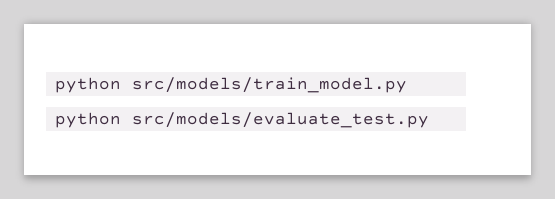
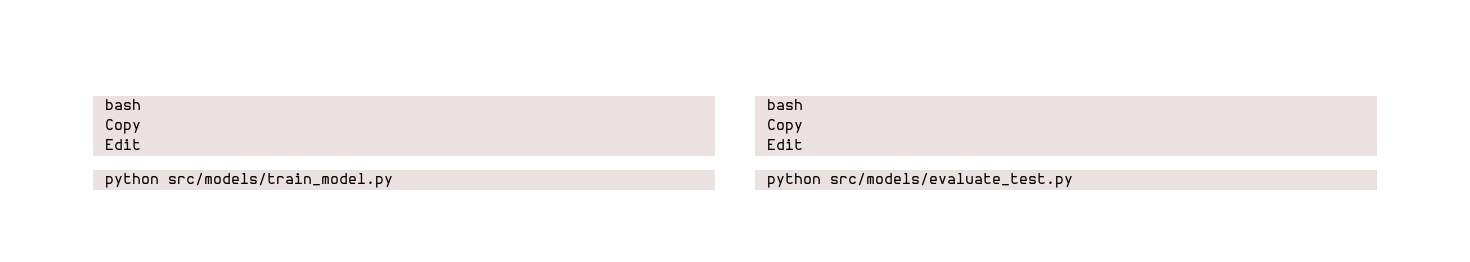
(55, 85) none -> [104,99,141,110] [104,119,141,134] [104,139,141,150] bash // Copy // Edit //
(407, 85) none -> [766,99,803,110] [766,119,803,134] [766,139,803,150] // bash // Copy // Edit

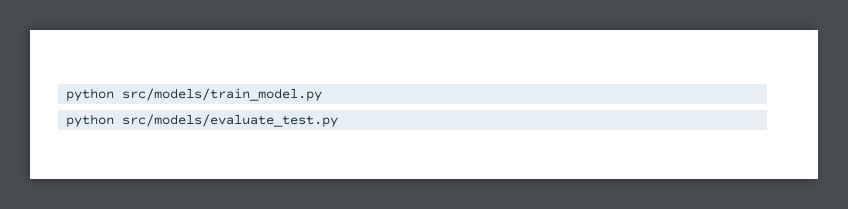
[104,99,141,110] [104,119,141,134] [104,139,141,150] bash // Copy // Edit // -> (65, 94) none
[766,99,803,110] [766,119,803,134] [766,139,803,150] // bash // Copy // Edit -> (322, 94) none

